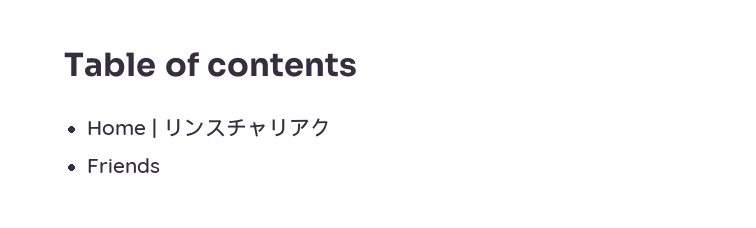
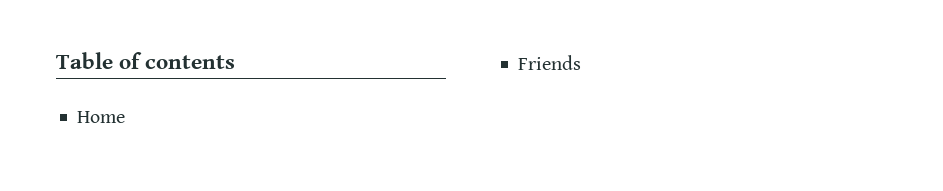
[152,118,332,138] | リンスチャリアク -> (126, 117) none

